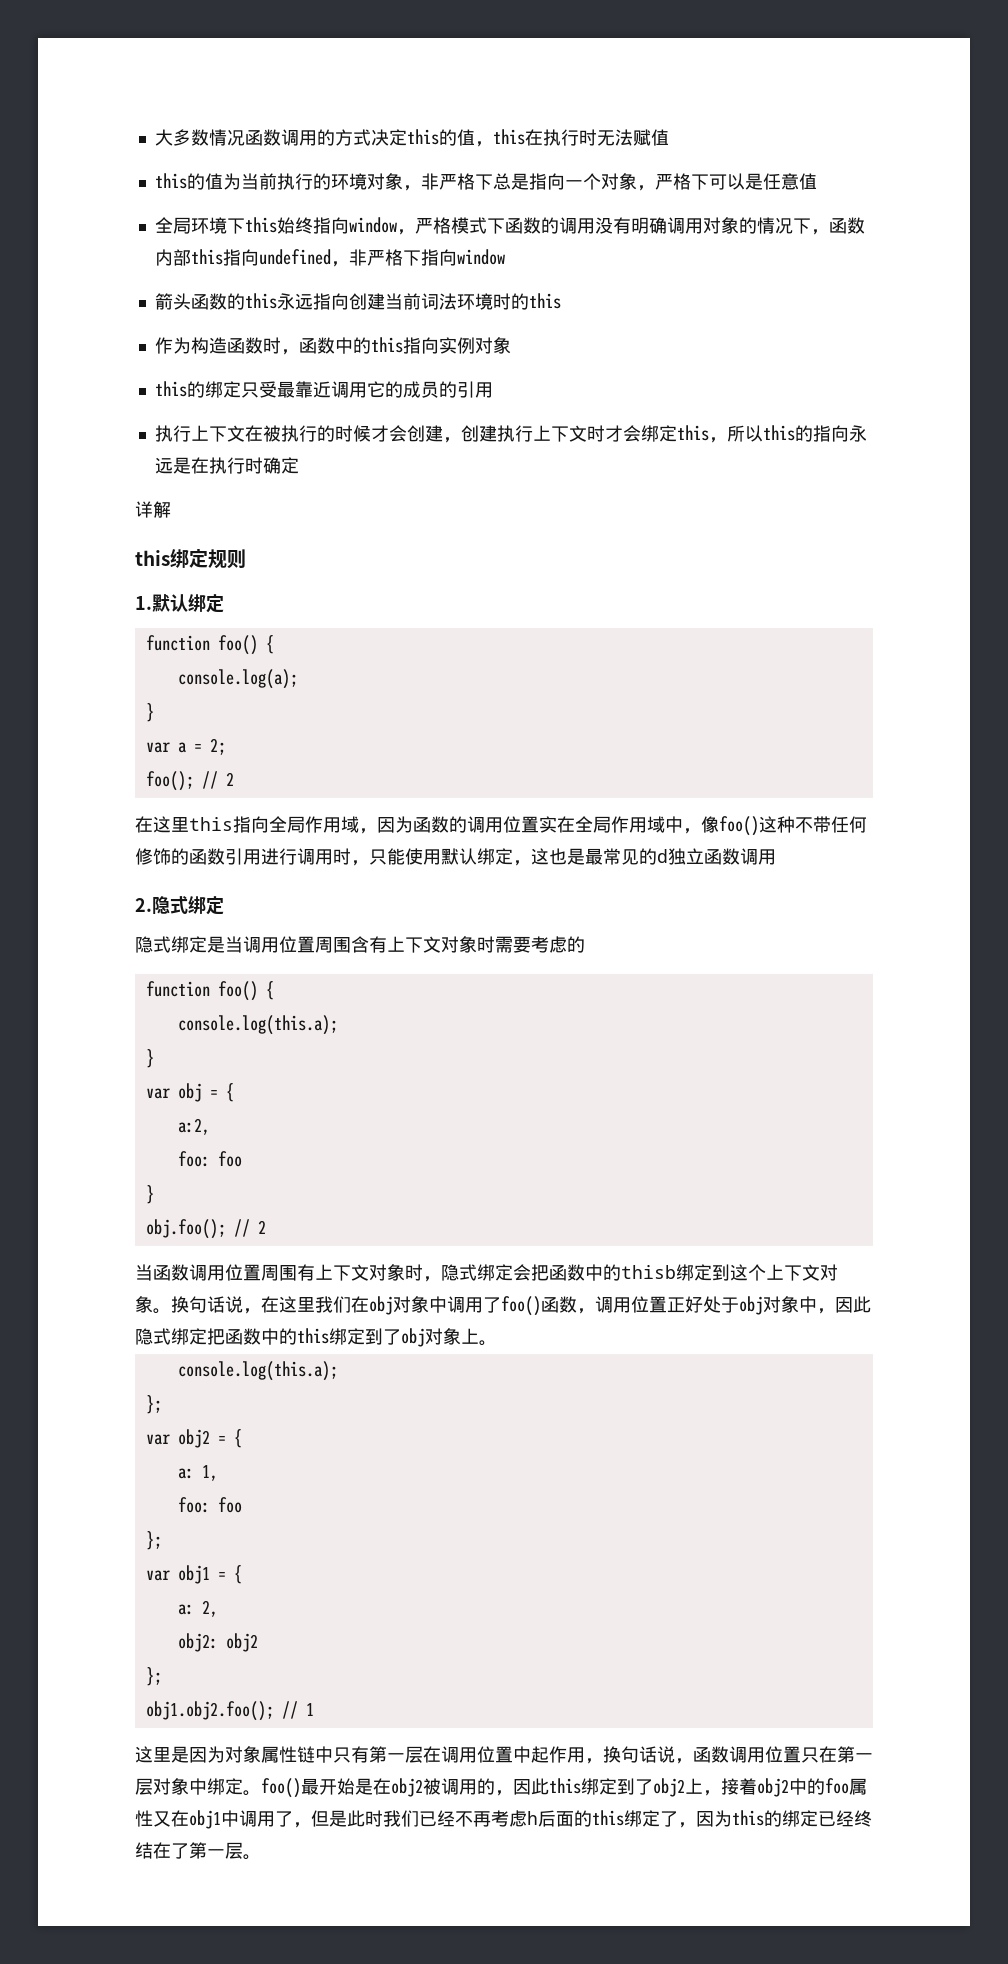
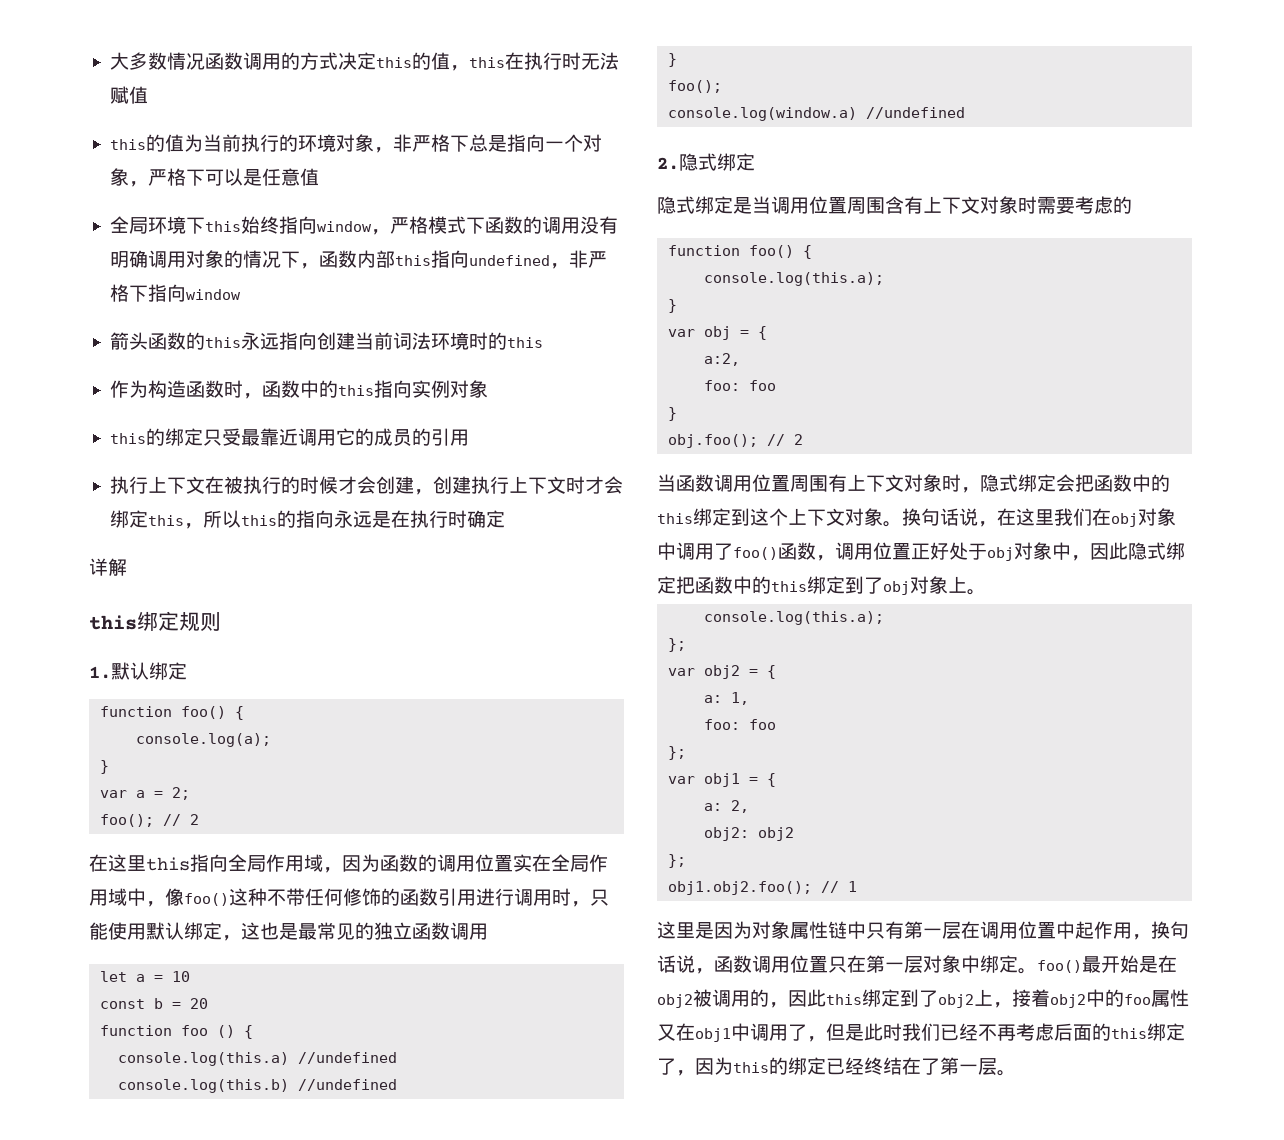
[657,849,668,863] d -> (374, 931) none
(776, 857) none -> [100,971,191,982] [100,998,209,1009] [100,1025,254,1039] [118,1052,398,1066] [118,1079,398,1093] [668,53,678,67] [668,80,723,93] [668,107,966,121] // let a = 10 // const b = 20 // function foo () { // console.log(this.a) //undefined // console.log(this.b) //undefined // } // foo(); // console.log(window.a) //undefined
[621,1265,676,1279] thisb -> [657,513,693,524] this
[527,1811,538,1825] h -> (1054, 1032) none

